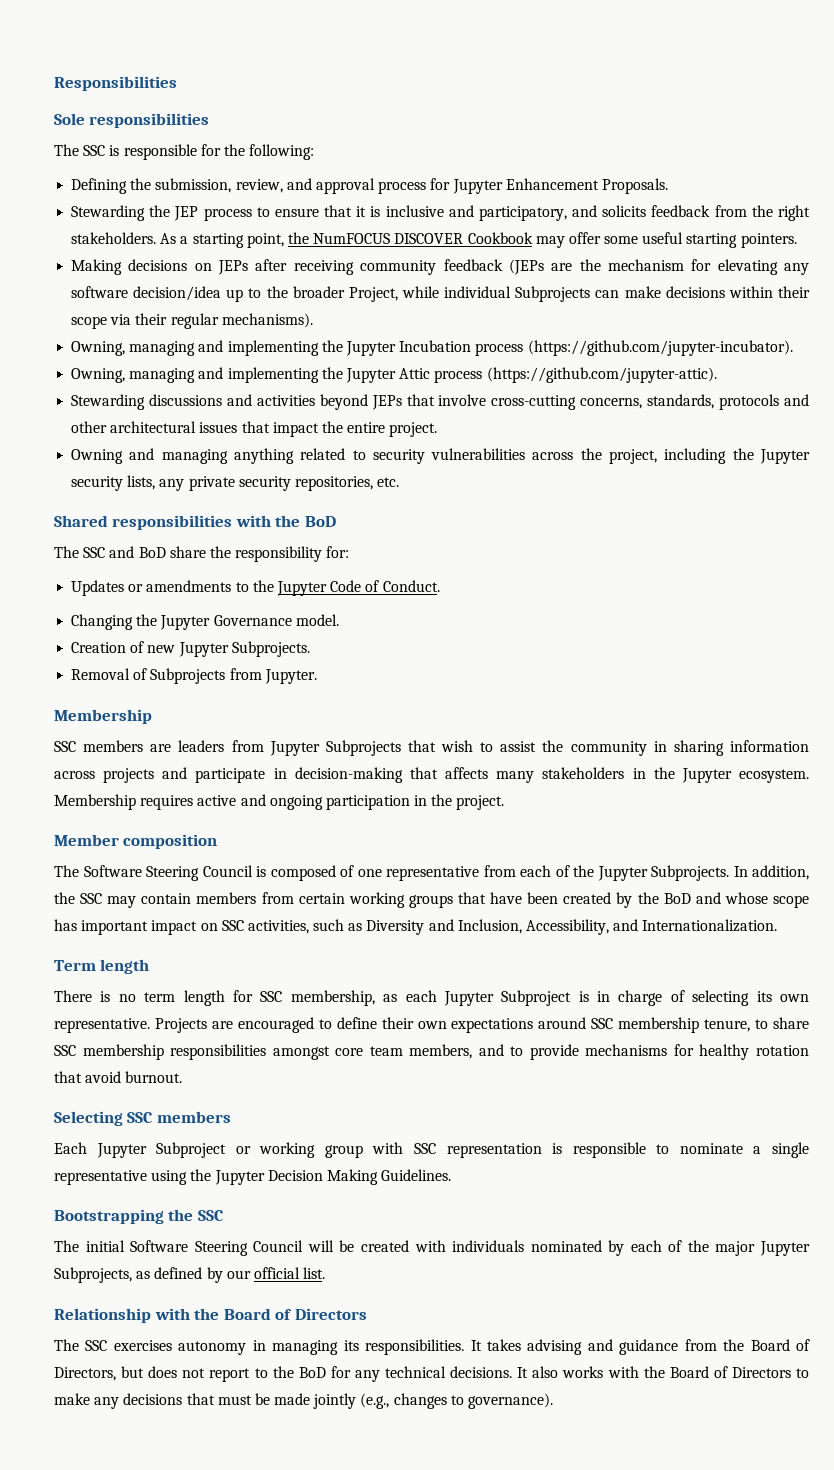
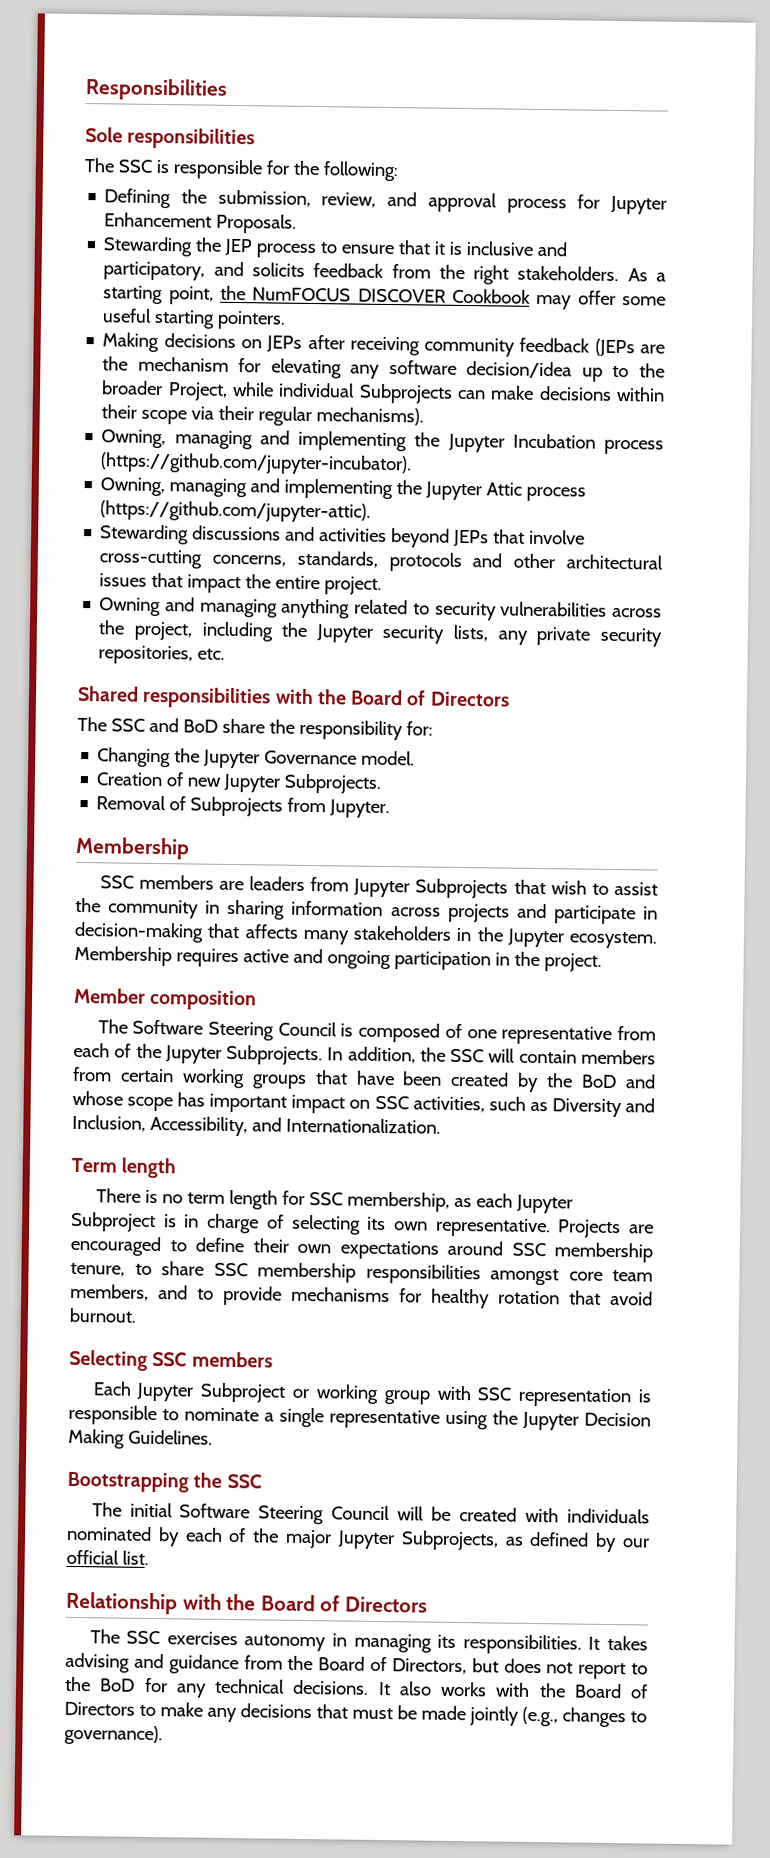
[304,516,336,527] BoD -> [350,689,510,707] Board of Directors
[71,580,440,596] // Updates or amendments to the Jupyter Code of Conduct. -> (433, 728) none
[107,896,137,908] may -> [488,1048,516,1063] will

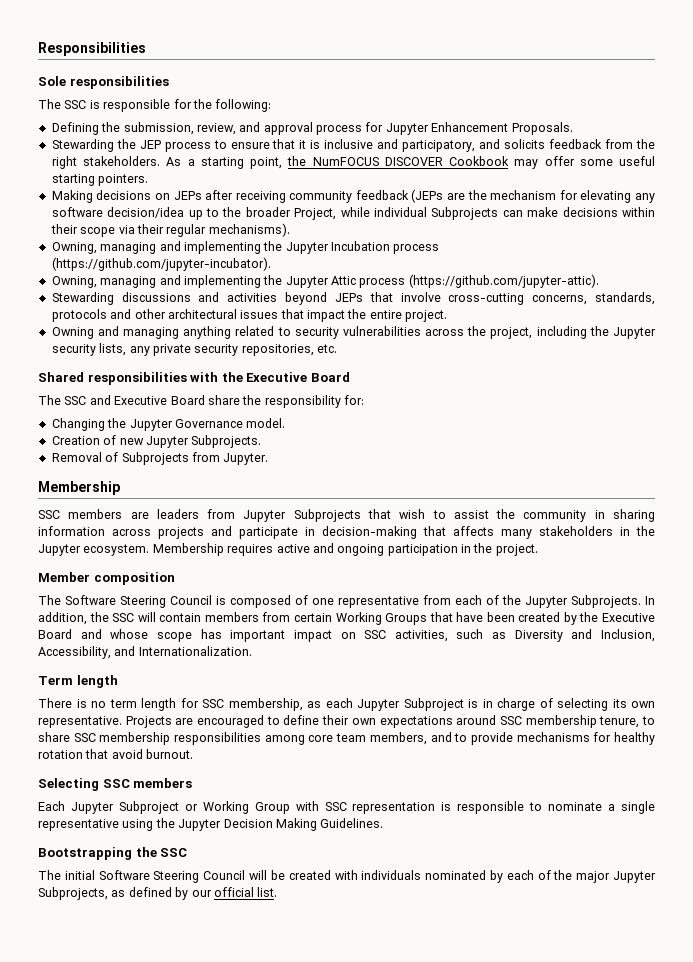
[350,689,510,707] Board of Directors -> [246,372,350,382] Executive Board
[182,719,218,733] BoD -> [114,395,205,405] Executive Board
[181,1068,307,1089] working groups -> [335,612,428,625] Working Groups
[581,1074,618,1089] BoD -> [602,613,655,622] [38,629,72,639] Executive Board
[490,1268,559,1286] amongst -> [264,735,305,745] among
[315,1384,430,1405] working group -> [202,801,290,814] Working Group
[66,1591,428,1615] [89,1629,648,1655] [65,1652,648,1680] [64,1676,648,1699] [64,1701,647,1728] [64,1724,163,1746] // Relationship with the Board of Directors // The SSC exercises autonomy in managing its responsibilities. It takes advising and guidance from the Board of Directors, but does not report to the BoD for any technical decisions. It also works with the Board of Directors to make any decisions that must be made jointly (e.g., changes to governance). -> (278, 892) none

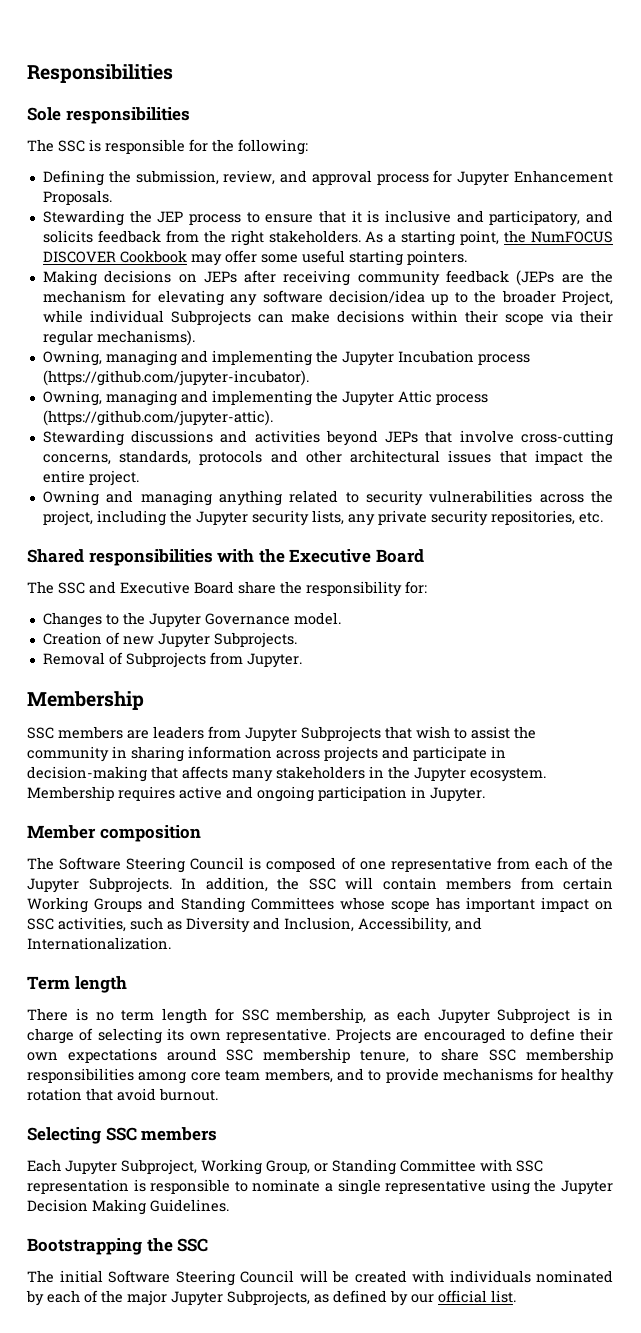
[51,418,105,431] Changing -> [42,612,119,628] Changes to
[473,543,538,556] the project. -> [430,787,485,802] Jupyter.
[429,612,655,625] [38,629,102,639] that have been created by the Executive Board and -> [148,897,334,913] and Standing Committees
[118,801,290,814] Subproject or Working Group -> [121,1159,476,1175] Subproject, Working Group, or Standing Committee

